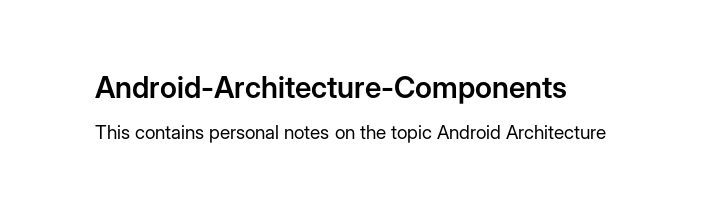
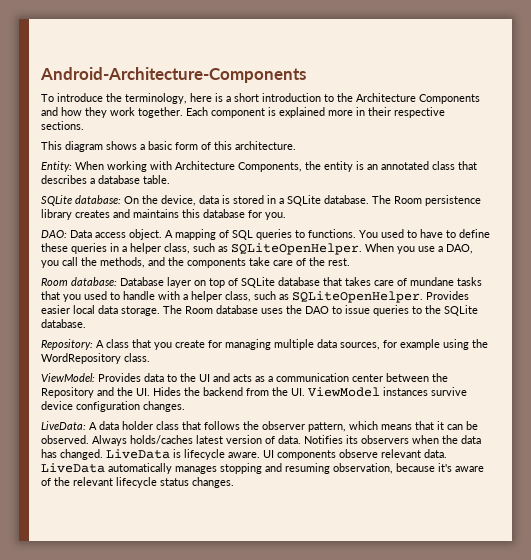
[95,125,607,143] This contains personal notes on the topic Android Architecture -> [41,93,480,104] [41,107,445,118] [41,121,84,130] [41,141,296,152] [41,161,477,172] [41,175,170,184] [41,195,481,206] [41,209,286,220] [41,229,490,240] [41,243,473,255] [41,257,350,268] [41,277,482,288] [41,291,469,303] [41,305,478,316] [41,319,86,328] [41,339,488,350] [41,353,150,364] [41,373,448,382] [41,387,467,398] [41,401,185,412] [41,421,478,432] [41,435,481,446] [41,449,447,460] [41,463,484,474] [41,477,234,488] To introduce the terminology, here is a short introduction to the Architecture Components and how they work together. Each component is explained more in their respective sections. // This diagram shows a basic form of this architecture. // Entity: When working with Architecture Components, the entity is an annotated class that describes a database table. // SQLite database: On the device, data is stored in a SQLite database. The Room persistence library creates and maintains this database for you. // DAO: Data access object. A mapping of SQL queries to functions. You used to have to define these queries in a helper class, such as SQLiteOpenHelper. When you use a DAO, you call the methods, and the components take care of the rest. // Room database: Database layer on top of SQLite database that takes care of mundane tasks that you used to handle with a helper class, such as SQLiteOpenHelper. Provides easier local data storage. The Room database uses the DAO to issue queries to the SQLite database. // Repository: A class that you create for managing multiple data sources, for example using the WordRepository class. // ViewModel: Provides data to the UI and acts as a communication center between the Repository and the UI. Hides the backend from the UI. ViewModel instances survive device configuration changes. // LiveData: A data holder class that follows the observer pattern, which means that it can be observed. Always holds/caches latest version of data. Notifies its observers when the data has changed. LiveData is lifecycle aware. UI components observe relevant data. LiveData automatically manages stopping and resuming observation, because it's aware of the relevant lifecycle status changes.

